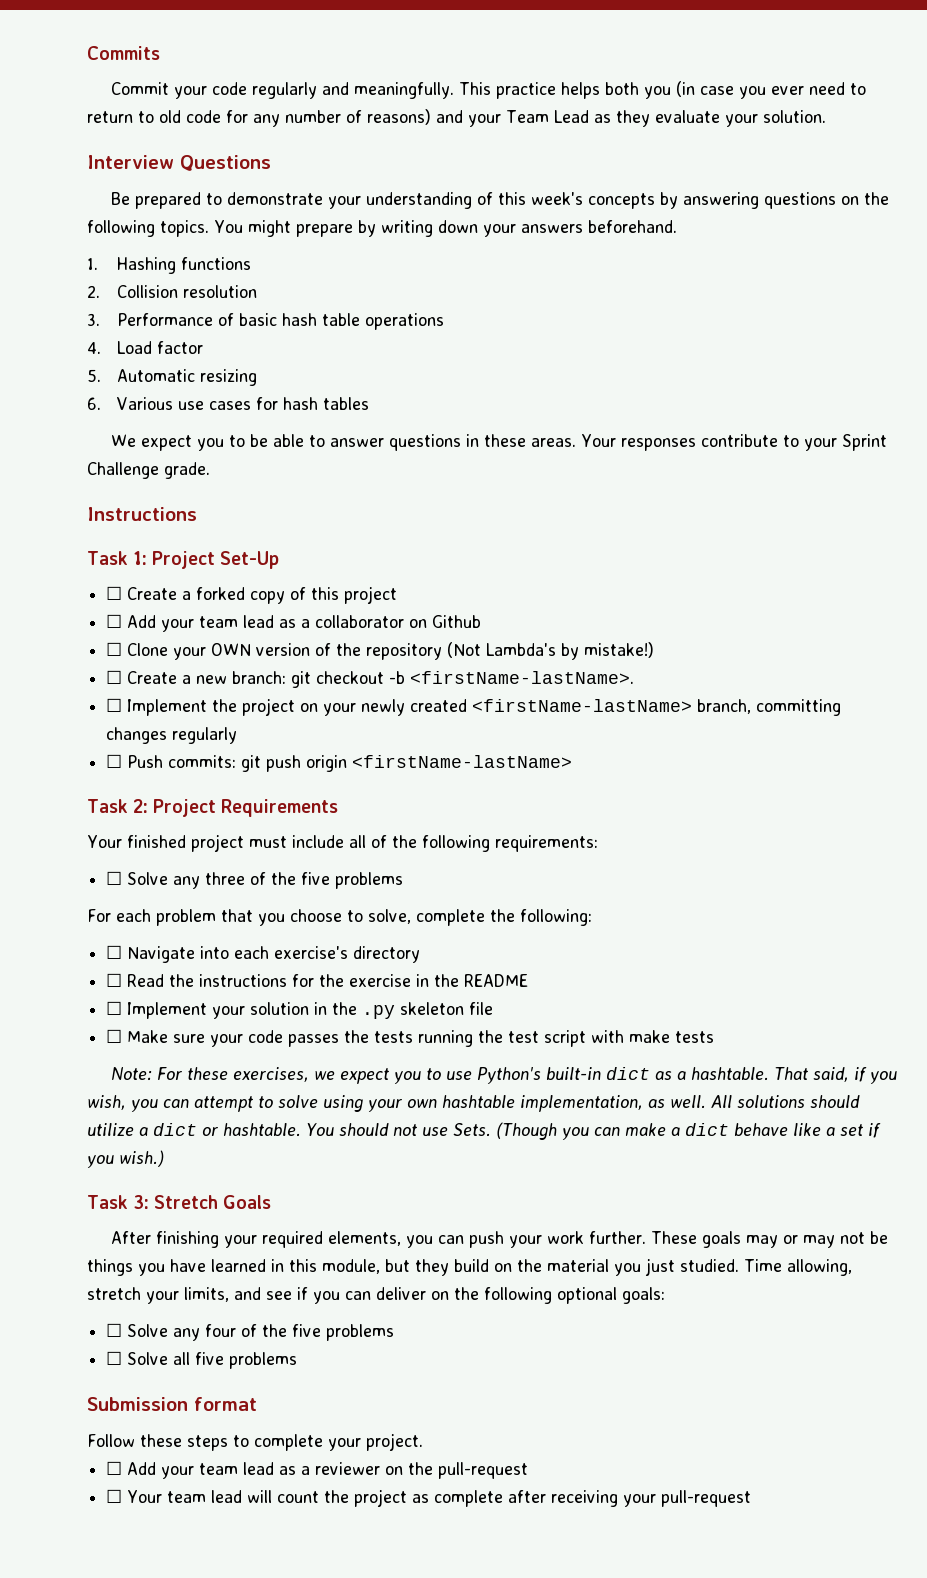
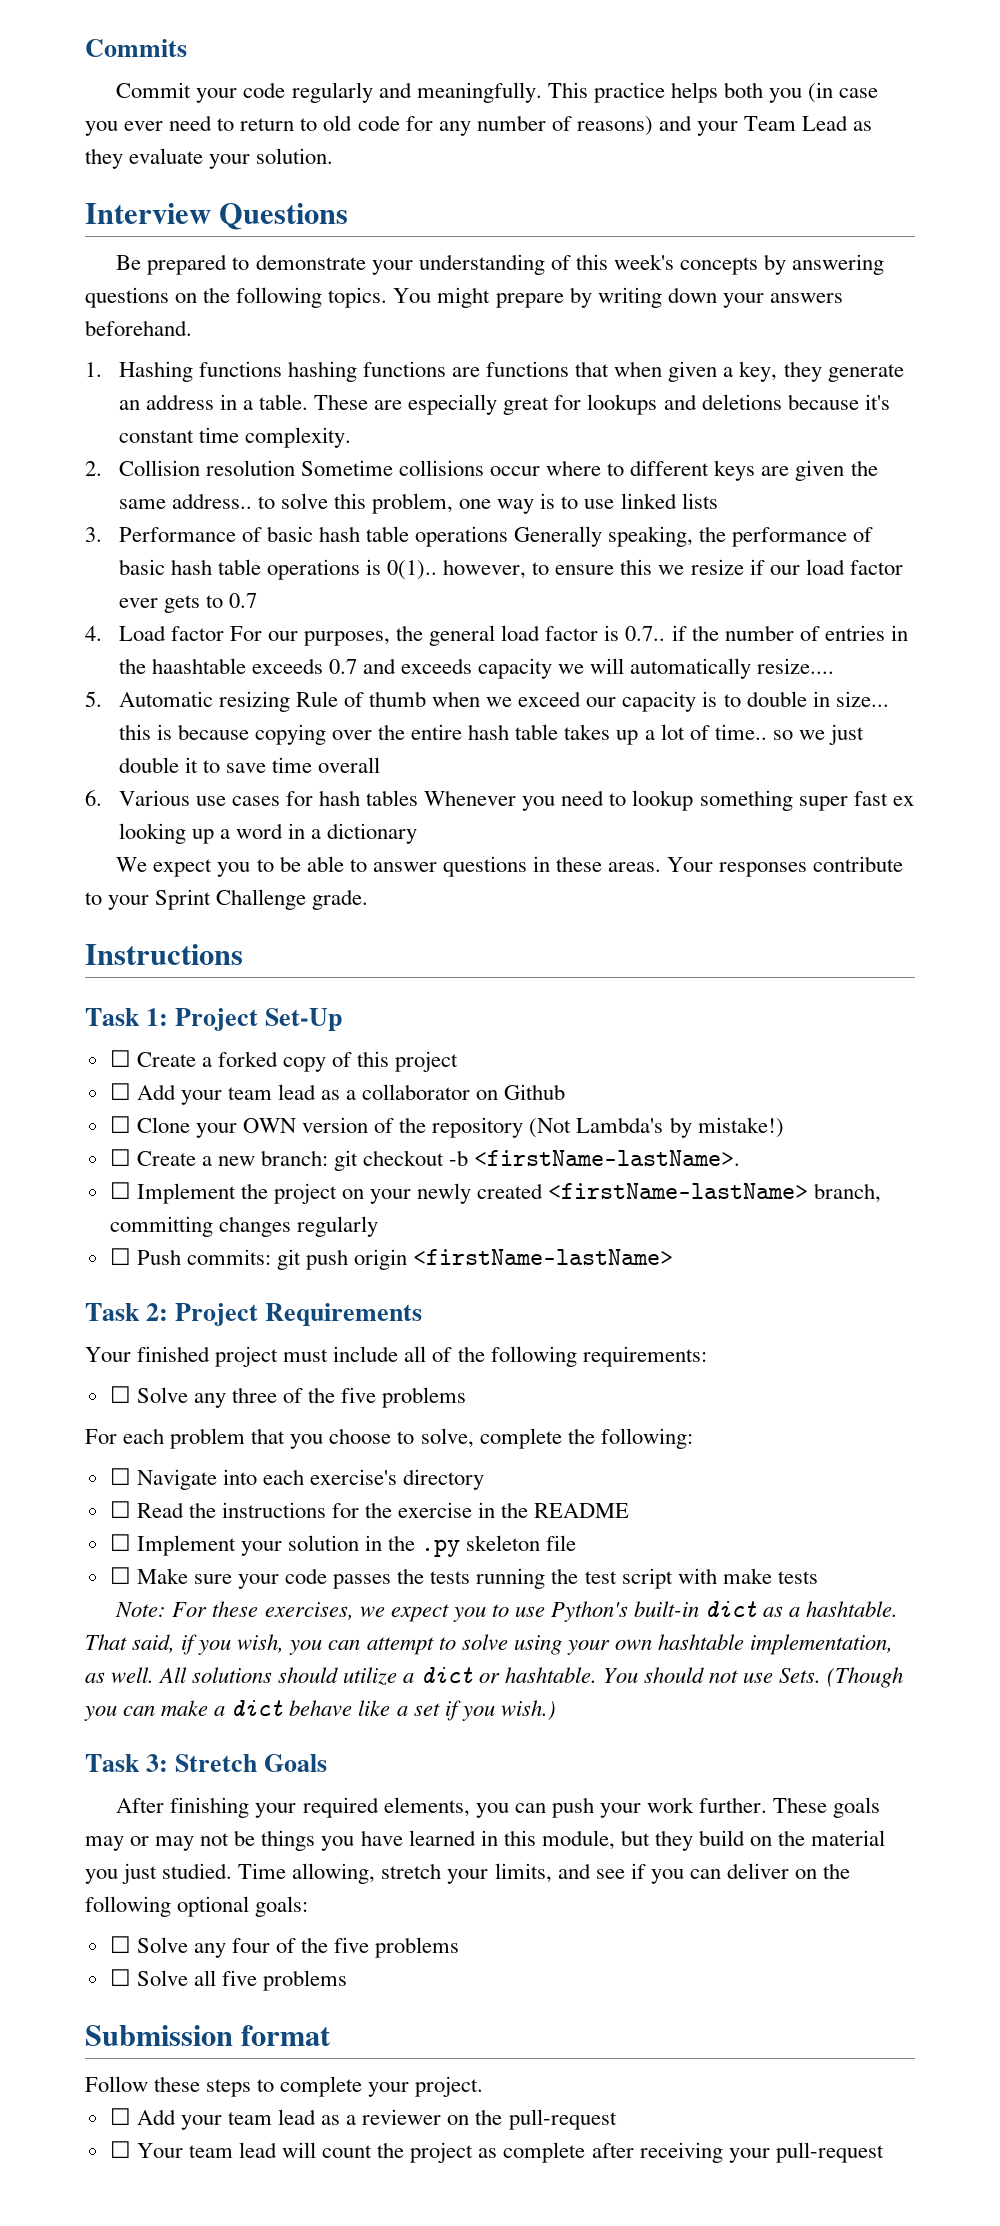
[87,285,257,298] // 2. Collision resolution -> [287,361,904,382] [118,394,890,415] [118,427,351,448] [85,460,878,481] [118,493,718,514] hashing functions are functions that when given a key, they generate an address in a table. These are especially great for lookups and deletions because it's constant time complexity. // 2. Collision resolution Sometime collisions occur where to different keys are given the same address.. to solve this problem, one way is to use linked lists
[87,341,203,354] [87,369,257,386] // 4. Load factor // 5. Automatic resizing -> [514,526,874,547] [118,559,903,580] [118,593,257,613] [85,625,908,646] [118,658,835,679] [85,691,889,712] [118,724,864,745] [118,757,381,773] Generally speaking, the performance of basic hash table operations is 0(1).. however, to ensure this we resize if our load factor ever gets to 0.7 // 4. Load factor For our purposes, the general load factor is 0.7.. if the number of entries in the haashtable exceeds 0.7 and exceeds capacity we will automatically resize.... // 5. Automatic resizing Rule of thumb when we exceed our capacity is to double in size... this is because copying over the entire hash table takes up a lot of time.. so we just double it to save time overall
(369, 403) none -> [424,790,914,811] [118,823,418,844] Whenever you need to lookup something super fast ex looking up a word in a dictionary

